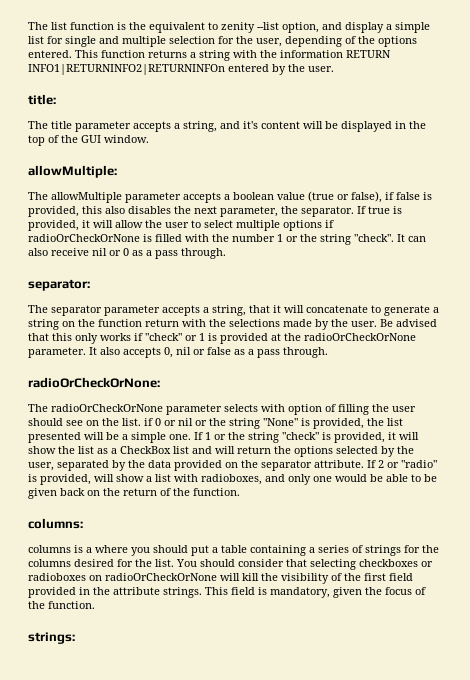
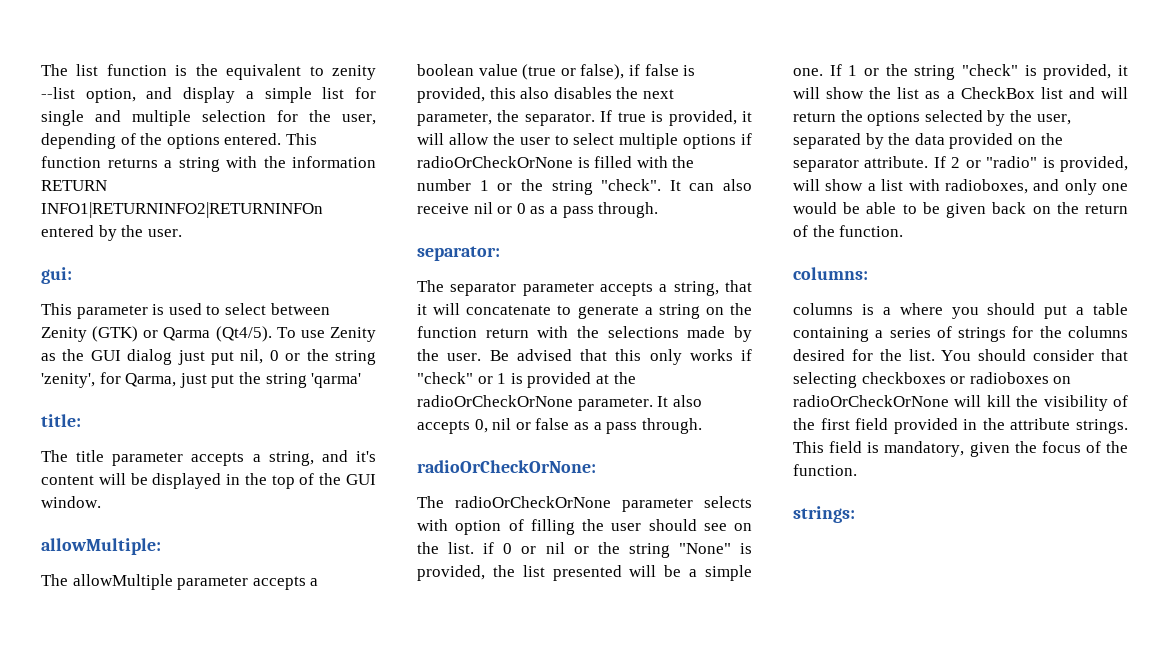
(334, 69) none -> [41,267,72,284] [41,303,330,319] [41,326,376,342] [41,349,376,365] [41,372,362,388] // gui: // This parameter is used to select between Zenity (GTK) or Qarma (Qt4/5). To use Zenity as the GUI dialog just put nil, 0 or the string 'zenity', for Qarma, just put the string 'qarma'

